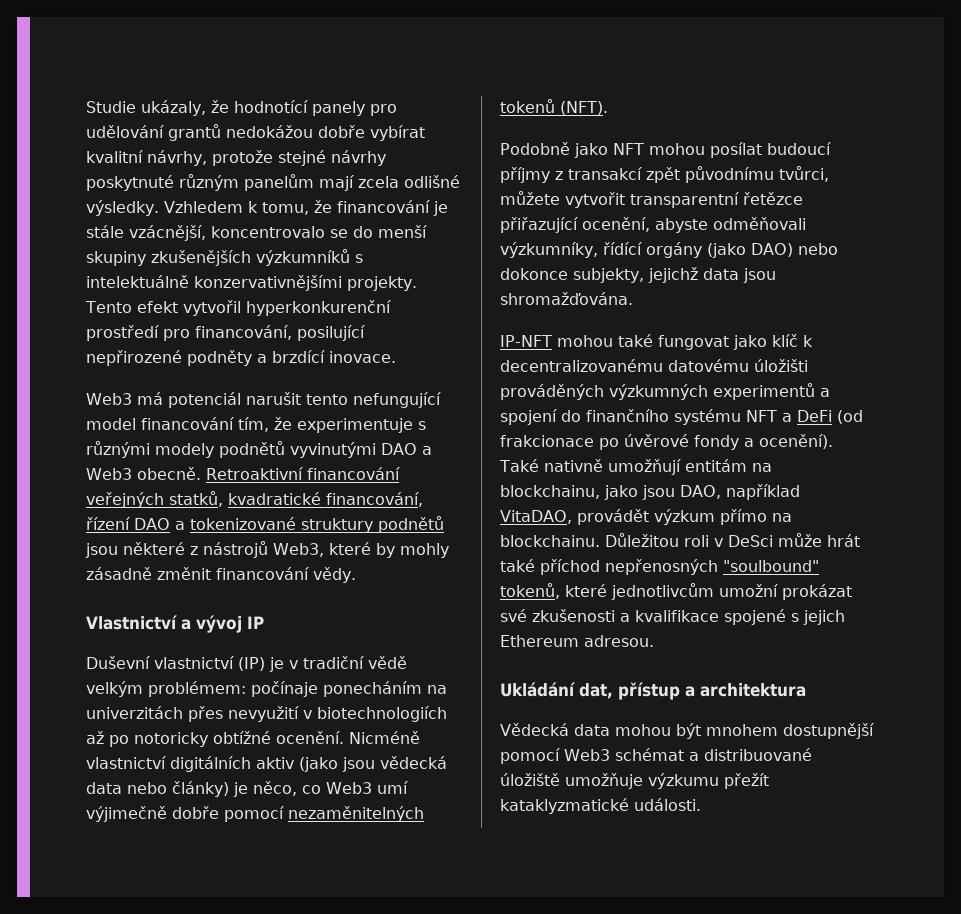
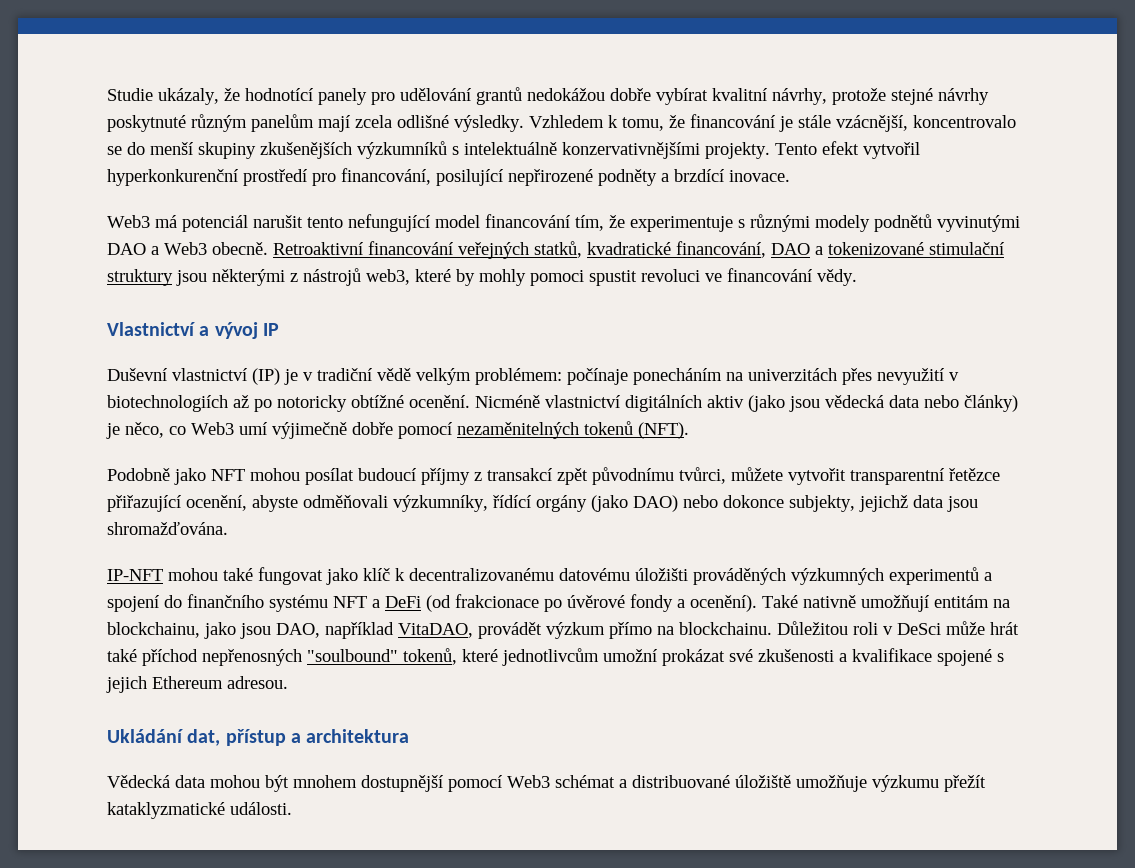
[86,517,130,530] řízení -> (766, 249) none
[301,516,444,533] [85,542,185,558] struktury podnětů jsou některé -> [929,242,1004,255] [107,269,285,286] stimulační struktury jsou některými
[273,543,324,557] Web3, -> [366,269,410,285] web3,
[86,567,211,580] zásadně změnit -> [530,269,722,286] pomoci spustit revoluci ve

